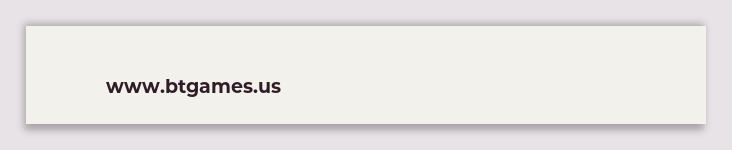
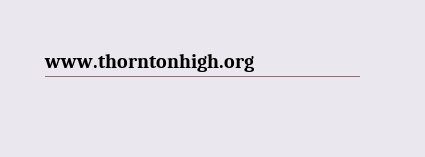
[106,79,281,97] www.btgames.us -> [44,53,254,72] www.thorntonhigh.org

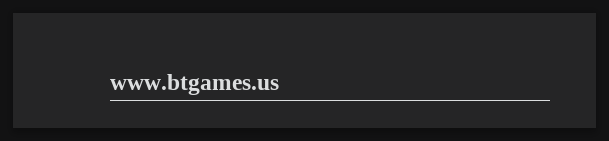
[44,53,254,72] www.thorntonhigh.org -> [110,74,279,95] www.btgames.us

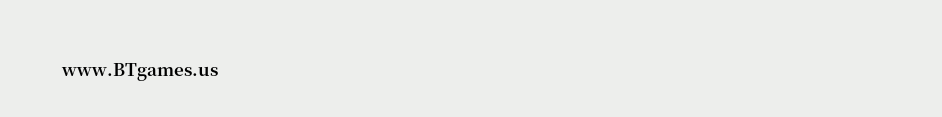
[110,74,279,95] www.btgames.us -> [61,63,218,81] www.BTgames.us

